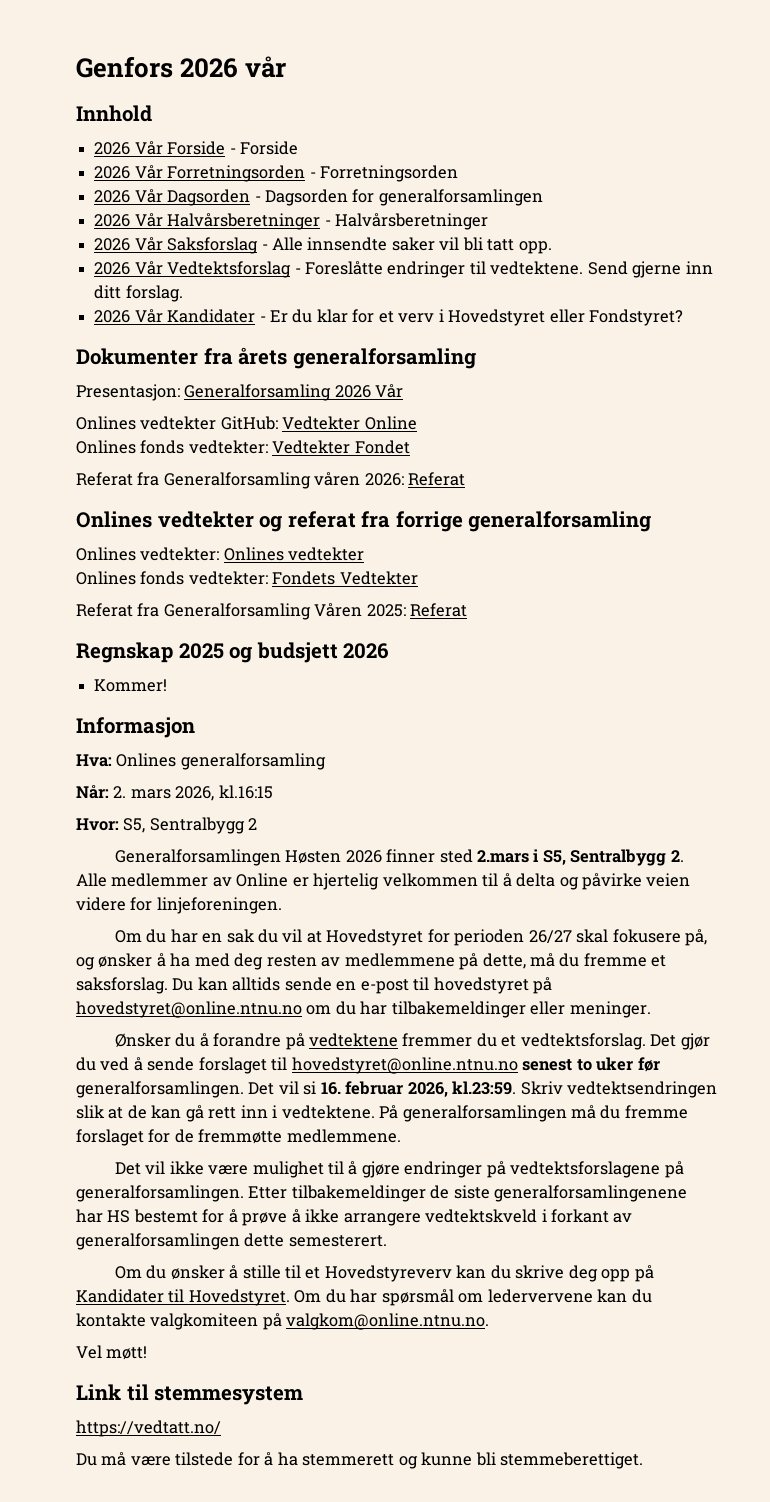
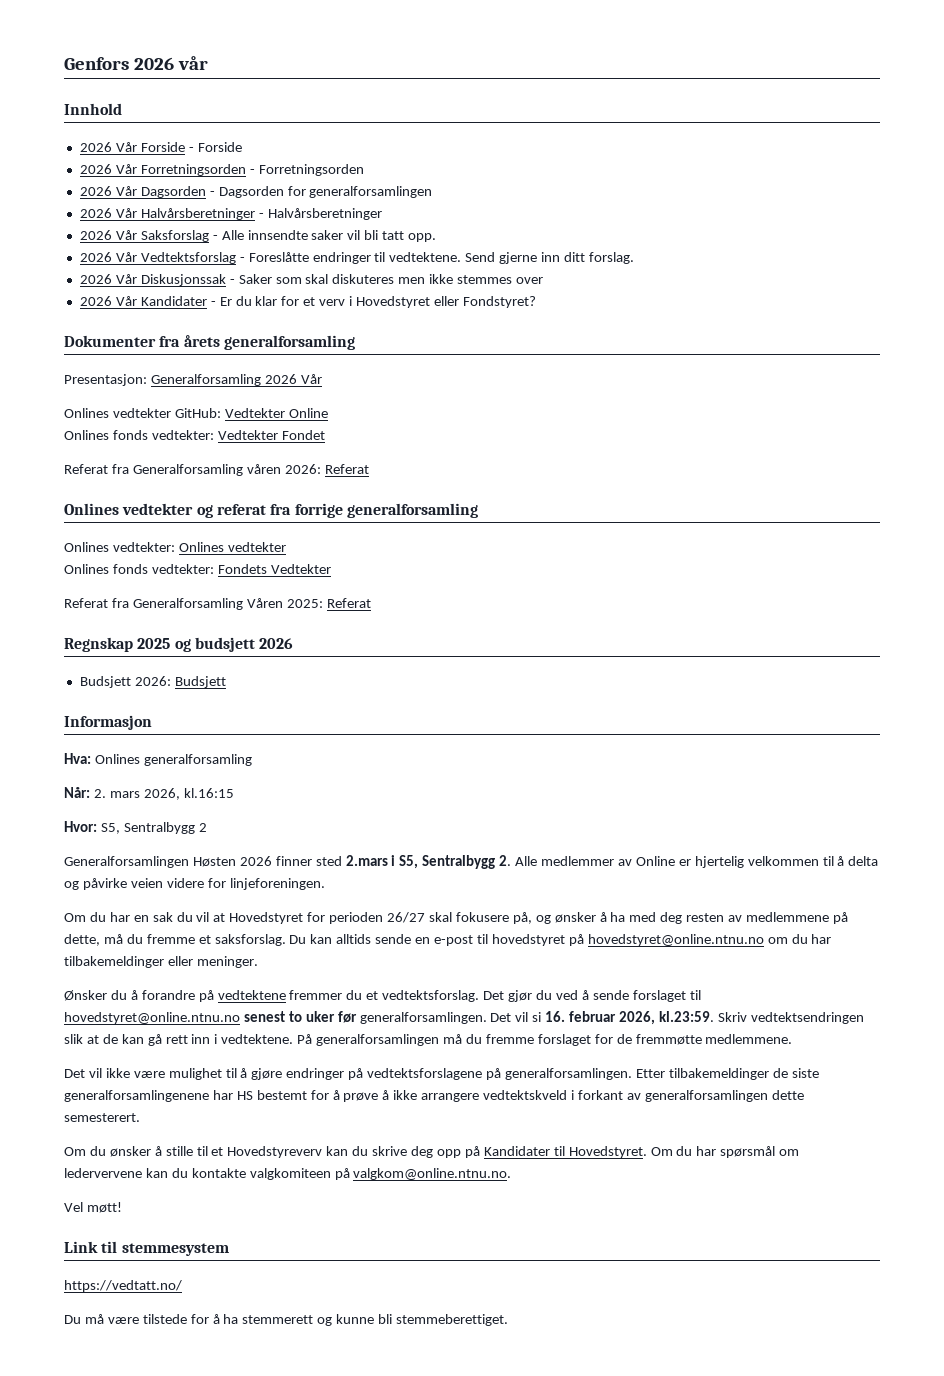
(183, 293) none -> [79,274,544,286] // 2026 Vår Diskusjonssak - Saker som skal diskuteres men ikke stemmes over
[94,679,168,692] Kommer! -> [79,676,226,688] Budsjett 2026: Budsjett

